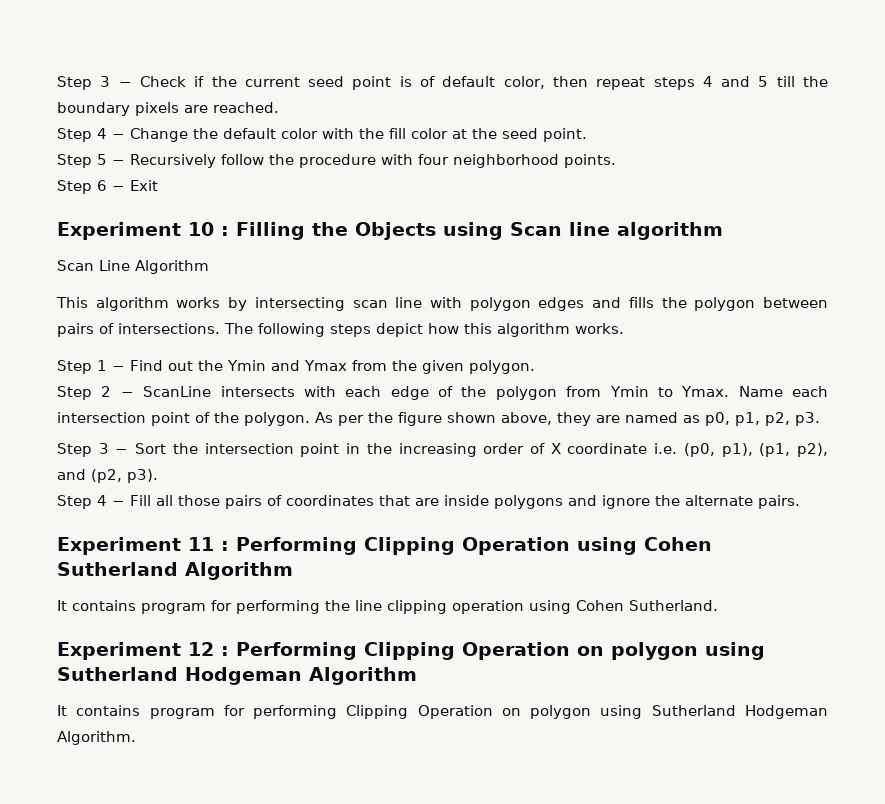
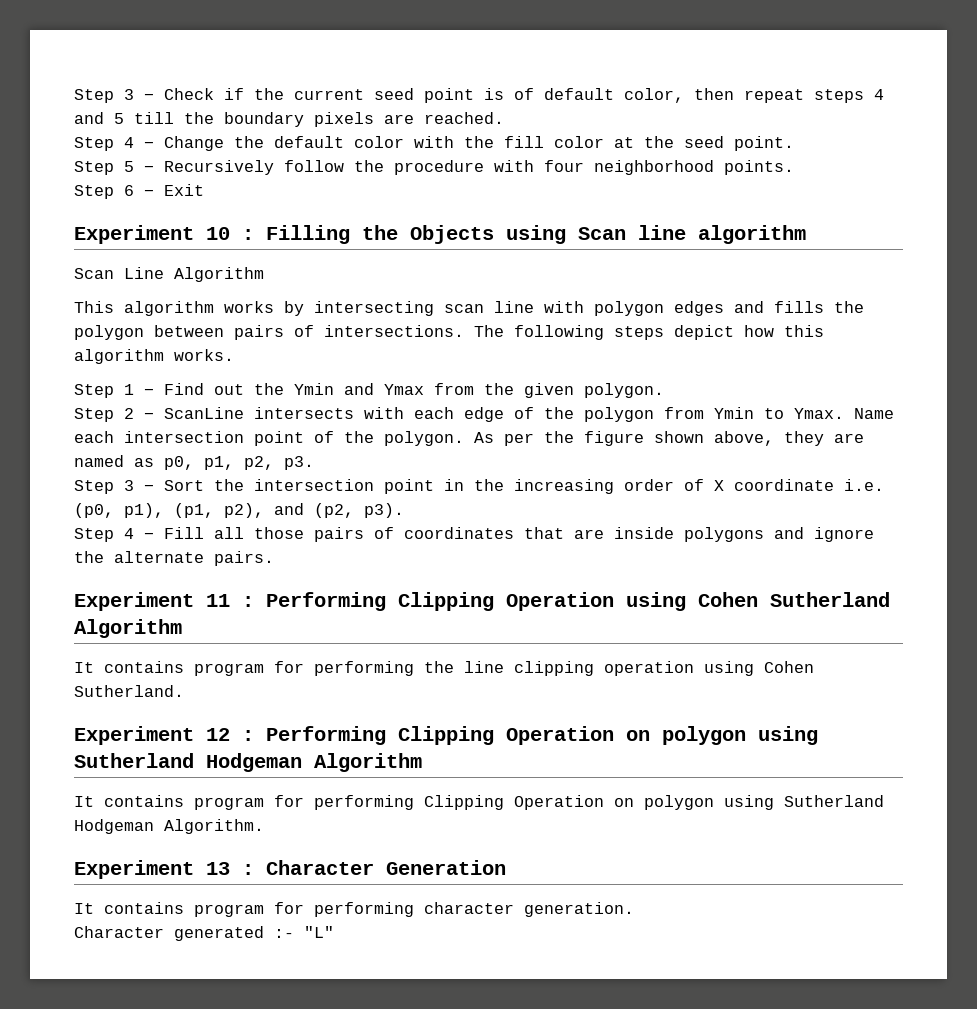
(136, 738) none -> [74,860,506,879] [74,902,634,917] [74,926,334,941] // Experiment 13 : Character Generation // It contains program for performing character generation. // Character generated :- "L"

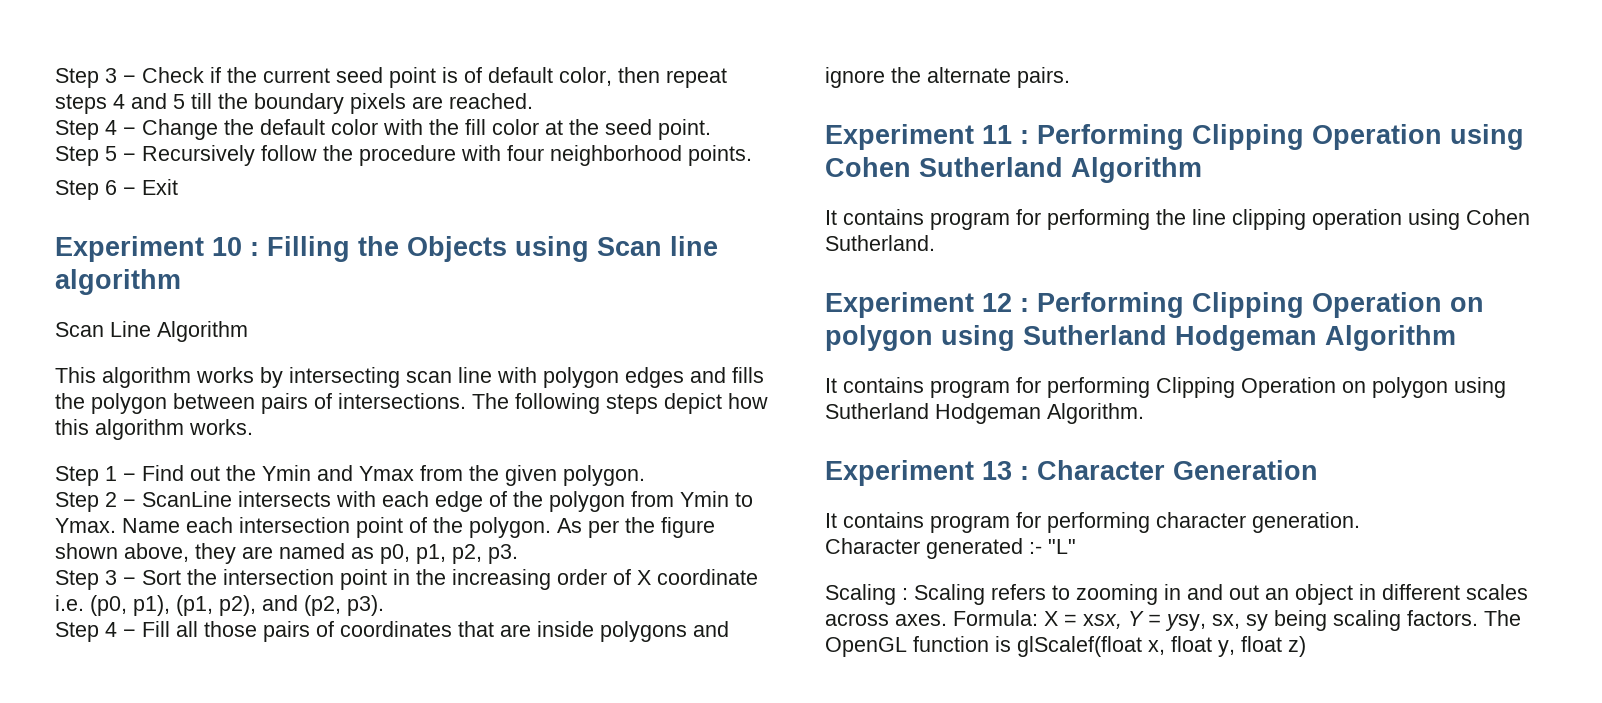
(334, 932) none -> [825,584,1528,605] [825,610,1521,631] [825,636,1306,657] // Scaling : Scaling refers to zooming in and out an object in different scales across axes. Formula: X = xsx, Y = ysy, sx, sy being scaling factors. The OpenGL function is glScalef(float x, float y, float z)

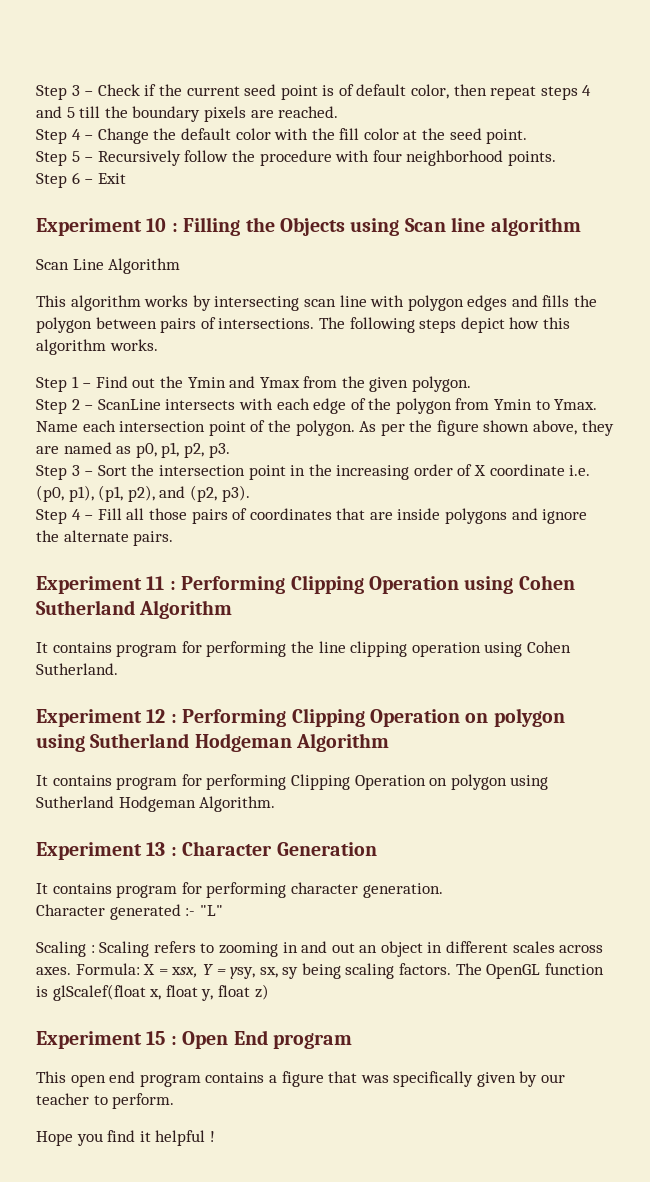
(1306, 646) none -> [36,1030,352,1049] [36,1071,566,1087] [36,1093,175,1109] [36,1130,215,1146] // Experiment 15 : Open End program // This open end program contains a figure that was specifically given by our teacher to perform. // Hope you find it helpful !

